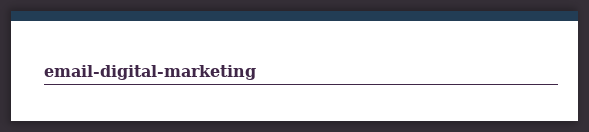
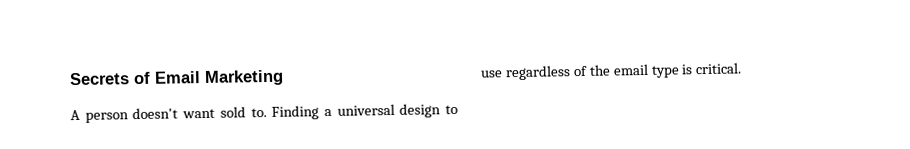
[44,65,256,80] email-digital-marketing -> [69,69,284,86] [70,103,458,123] [480,62,743,81] Secrets of Email Marketing // A person doesn't want sold to. Finding a universal design to use regardless of the email type is critical.

